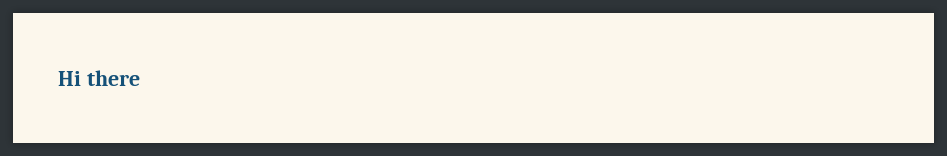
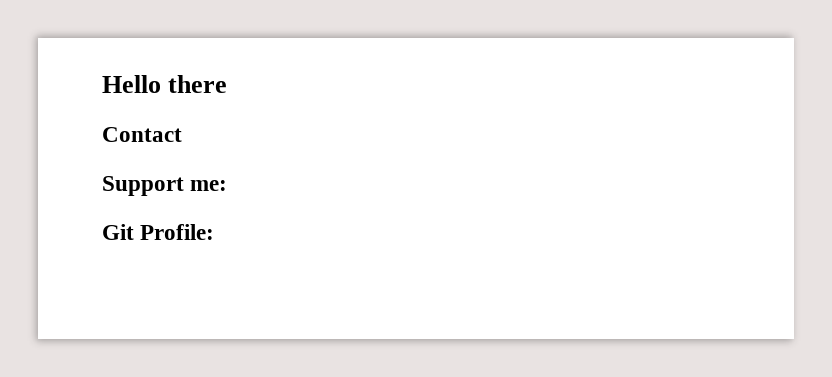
[58,71,81,86] Hi -> [102,75,161,93] Hello
(140, 78) none -> [102,127,182,142] [102,176,228,196] [102,224,215,240] // Contact // Support me: // Git Profile:

